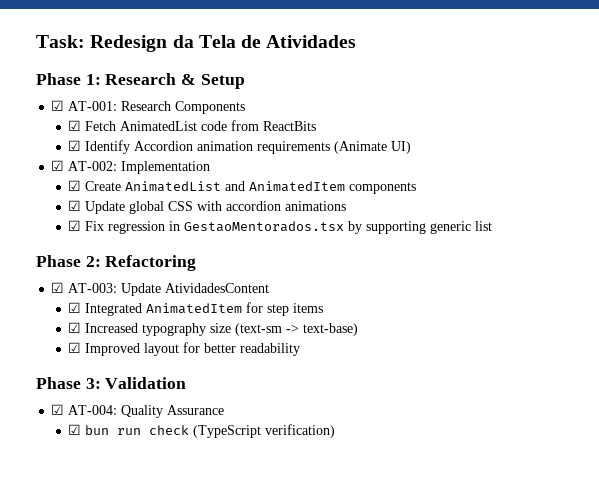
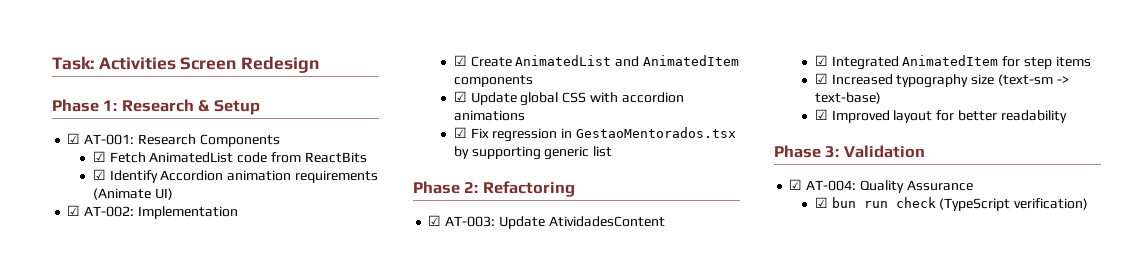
(85, 41) none -> [98,57,237,70] Activities Screen
[172,35,357,48] da Tela de Atividades -> (320, 64) none

